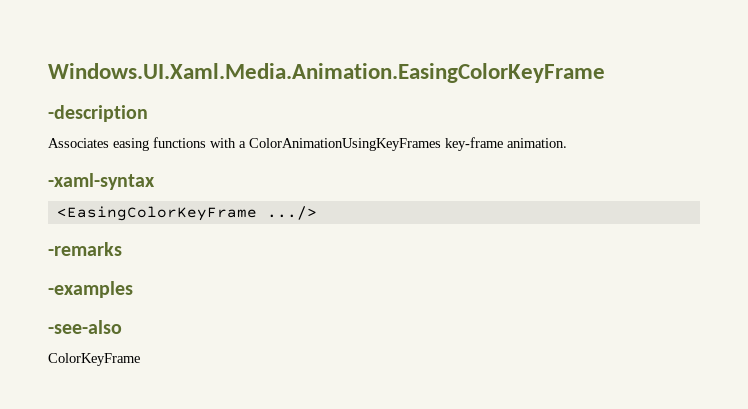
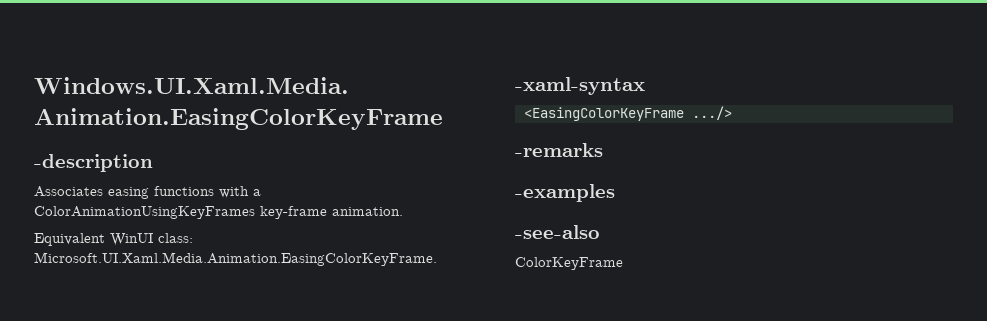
(567, 143) none -> [34,233,193,246] [34,252,437,266] // Equivalent WinUI class: Microsoft.UI.Xaml.Media.Animation.EasingColorKeyFrame.

